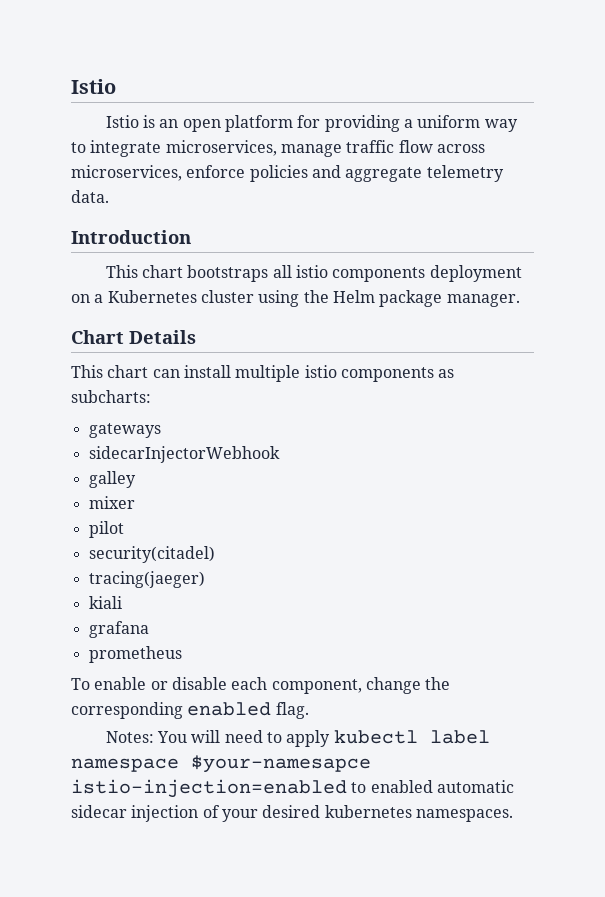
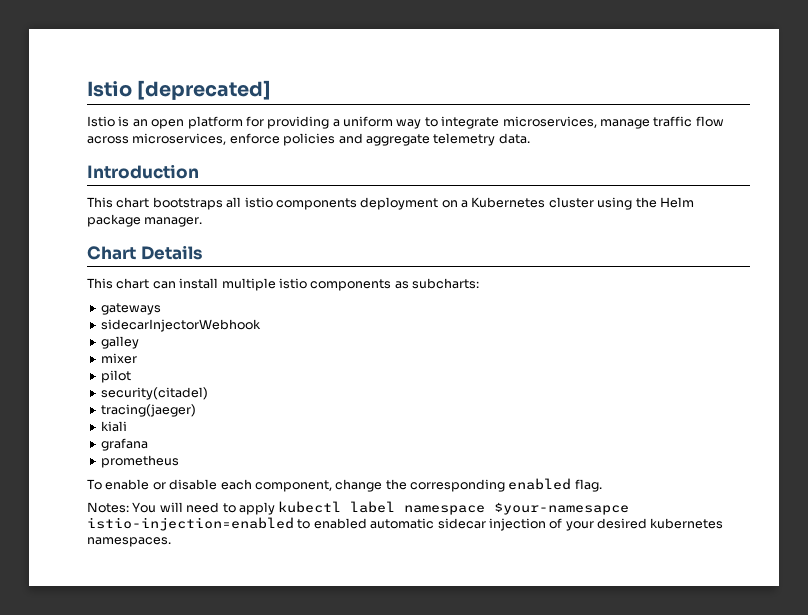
[71,79,116,94] Istio -> [87,80,272,100] Istio [deprecated]

